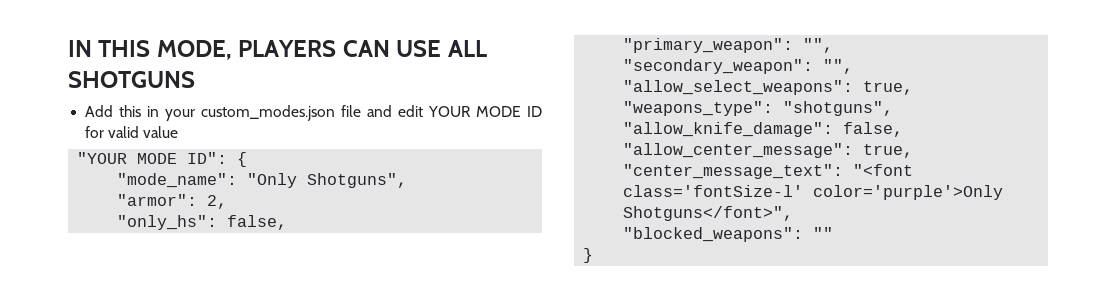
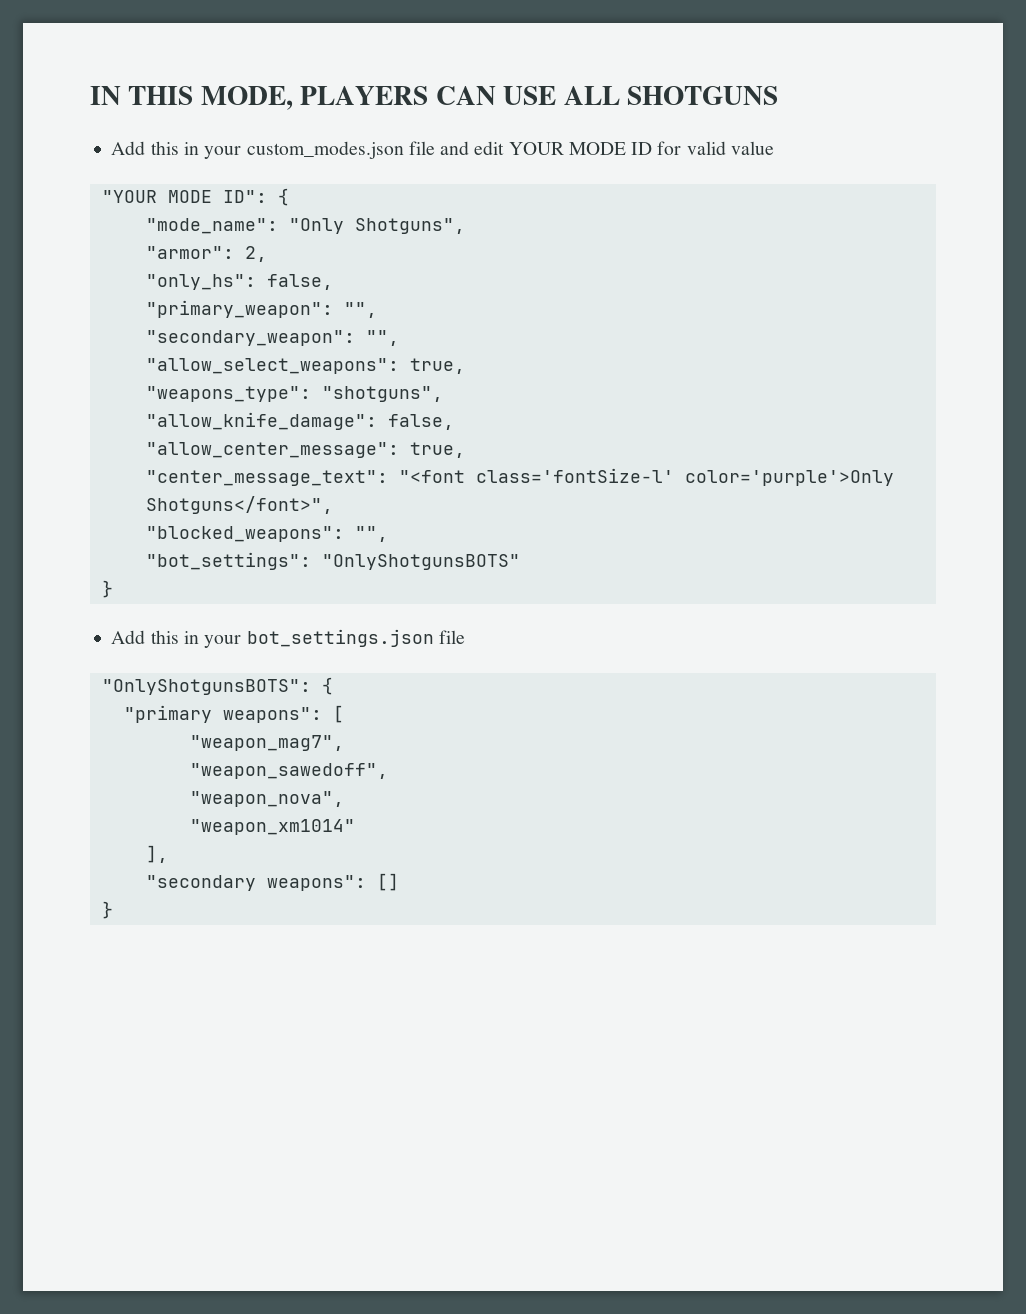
[813,227,834,239] "" -> [354,526,388,542] [145,552,520,570] [101,580,113,598] [111,629,465,648] [101,677,333,695] [123,705,344,723] [189,735,344,751] [189,763,388,779] [189,791,344,807] [189,819,355,835] [145,845,168,863] [145,873,399,891] "", // "bot_settings": "OnlyShotgunsBOTS" // } // Add this in your bot_settings.json file // "OnlyShotgunsBOTS": { // "primary weapons": [ // "weapon_mag7", // "weapon_sawedoff", // "weapon_nova", // "weapon_xm1014" // ], // "secondary weapons": []

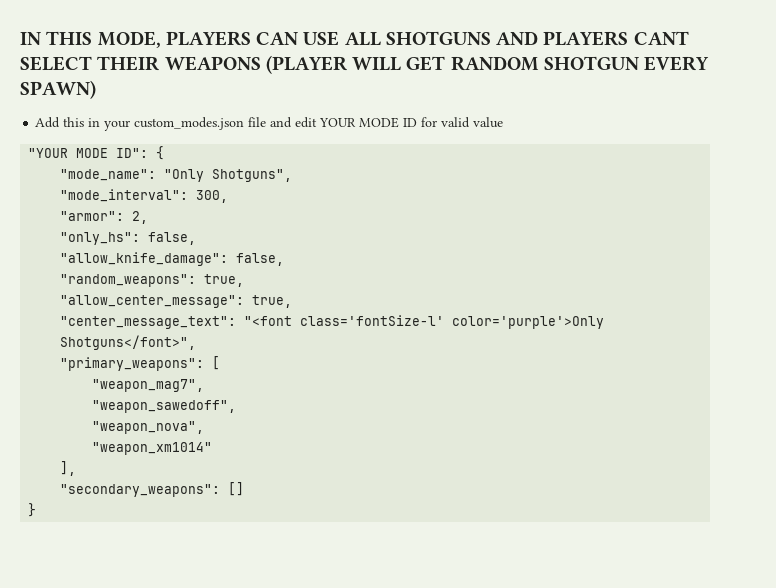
(778, 95) none -> [496,31,689,46] [20,55,710,74] [20,80,96,99] AND PLAYERS CANT SELECT THEIR WEAPONS (PLAYER WILL GET RANDOM SHOTGUN EVERY SPAWN)
(465, 226) none -> [60,189,229,203] // "mode_interval": 300,
[145,300,377,318] [145,330,399,346] [145,358,465,374] [145,386,443,402] // "primary_weapon": "", // "secondary_weapon": "", // "allow_select_weapons": true, // "weapons_type": "shotguns", -> (197, 238) none
(454, 422) none -> [60,274,245,287] // "random_weapons": true,
[145,526,388,542] [145,552,520,570] [101,580,113,598] [111,629,465,648] [101,677,333,695] [123,705,322,723] "blocked_weapons": "", // "bot_settings": "OnlyShotgunsBOTS" // } // Add this in your bot_settings.json file // "OnlyShotgunsBOTS": { // "primary weapons": -> [60,357,205,371] "primary_weapons":
[145,875,366,891] "secondary weapons": -> [60,484,221,497] "secondary_weapons":

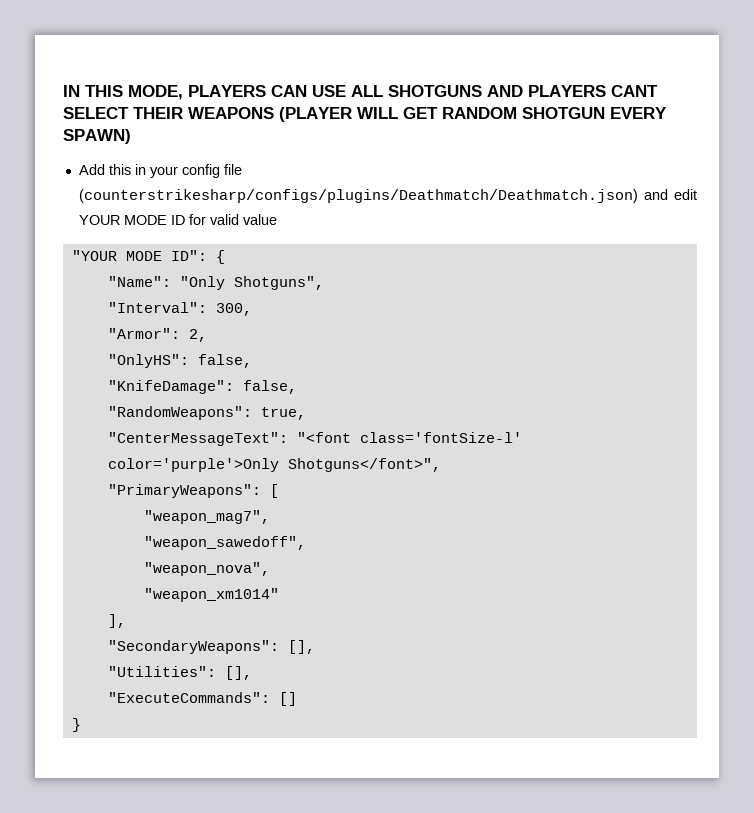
[134,117,267,130] custom_modes.json file -> [181,164,242,178] [78,189,638,203] config file (counterstrikesharp/configs/plugins/Deathmatch/Deathmatch.json)
[60,169,157,181] "mode_name": -> [107,276,171,287] "Name":
[60,189,189,202] "mode_interval": -> [107,302,207,313] "Interval":
[60,211,125,221] "armor": -> [107,328,180,339] "Armor":
[60,232,197,245] [60,252,285,266] [60,274,245,287] [60,295,293,308] [60,316,237,329] "only_hs": false, // "allow_knife_damage": false, // "random_weapons": true, // "allow_center_message": true, // "center_message_text": -> [107,354,252,368] [107,380,297,394] [107,406,306,420] [107,432,288,446] "OnlyHS": false, // "KnifeDamage": false, // "RandomWeapons": true, // "CenterMessageText":
[60,357,205,371] "primary_weapons": -> [107,484,261,498] "PrimaryWeapons":
[60,484,221,497] "secondary_weapons": -> [107,640,315,654] [107,666,252,680] [107,692,270,703] "SecondaryWeapons": [], // "Utilities": [], // "ExecuteCommands":

